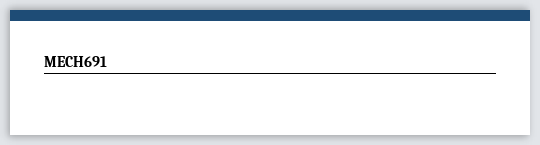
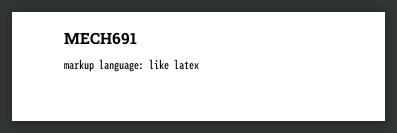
(107, 61) none -> [64,59,199,72] // markup language: like latex

